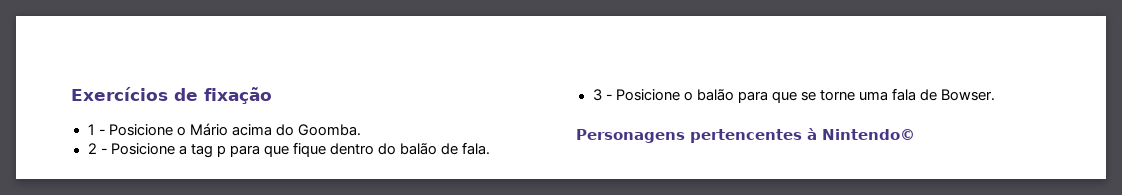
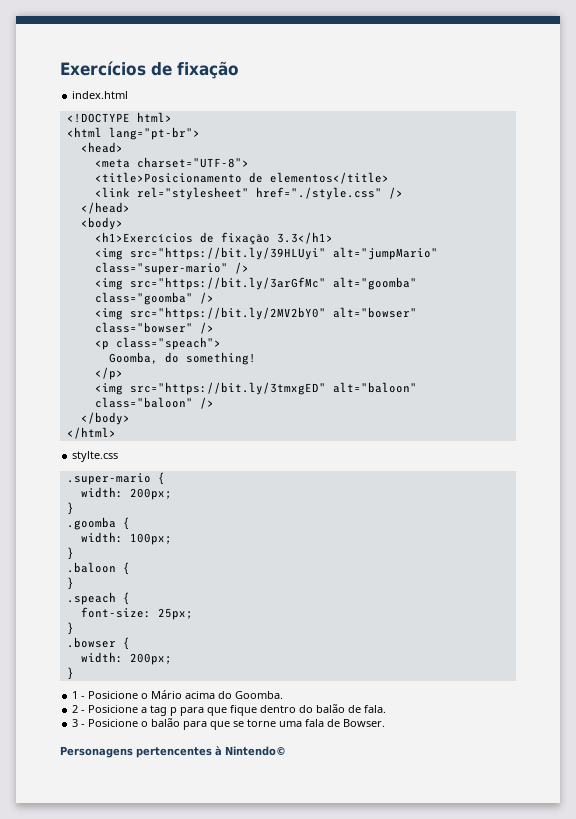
(272, 95) none -> [72,91,129,99] [66,112,172,123] [66,127,200,140] [80,142,123,153] [94,157,249,168] [94,172,389,184] [94,187,403,200] [80,202,130,214] [80,217,123,230] [94,232,333,245] [94,247,438,260] [94,262,249,275] [94,277,417,290] [94,292,214,305] [94,307,417,320] [94,322,214,334] [94,337,221,350] [108,352,256,365] [94,367,123,380] [94,382,417,395] [94,397,214,409] [80,412,130,425] [66,427,116,439] [72,451,119,462] [66,472,165,485] [80,487,172,500] [66,502,74,515] [66,517,130,530] [80,532,172,545] [66,547,74,560] [66,562,130,575] [66,577,74,590] [66,592,130,605] [80,607,193,620] [66,622,74,635] [66,637,130,650] [80,652,172,665] [66,667,74,680] // index.html // <!DOCTYPE html> // <html lang="pt-br"> // <head> // <meta charset="UTF-8"> // <title>Posicionamento de elementos</title> // <link rel="stylesheet" href="./style.css" /> // </head> // <body> // <h1>Exercícios de fixação 3.3</h1> // <img src="https://bit.ly/39HLUyi" alt="jumpMario" class="super-mario" /> // <img src="https://bit.ly/3arGfMc" alt="goomba" class="goomba" /> // <img src="https://bit.ly/2MV2bY0" alt="bowser" class="bowser" /> // <p class="speach"> // Goomba, do something! // </p> // <img src="https://bit.ly/3tmxgED" alt="baloon" class="baloon" /> // </body> // </html> // stylte.css // .super-mario { // width: 200px; // } // .goomba { // width: 100px; // } // .baloon { // } // .speach { // font-size: 25px; // } // .bowser { // width: 200px; // }

